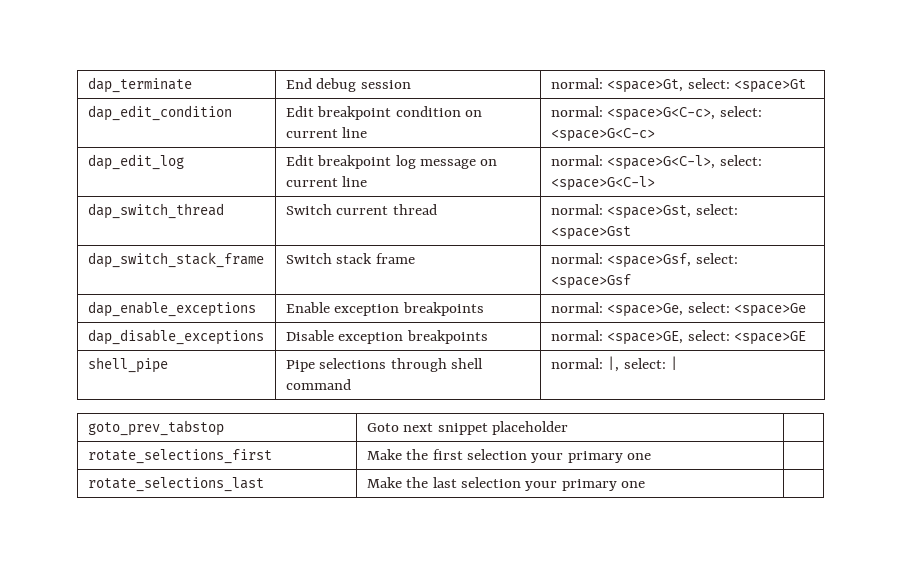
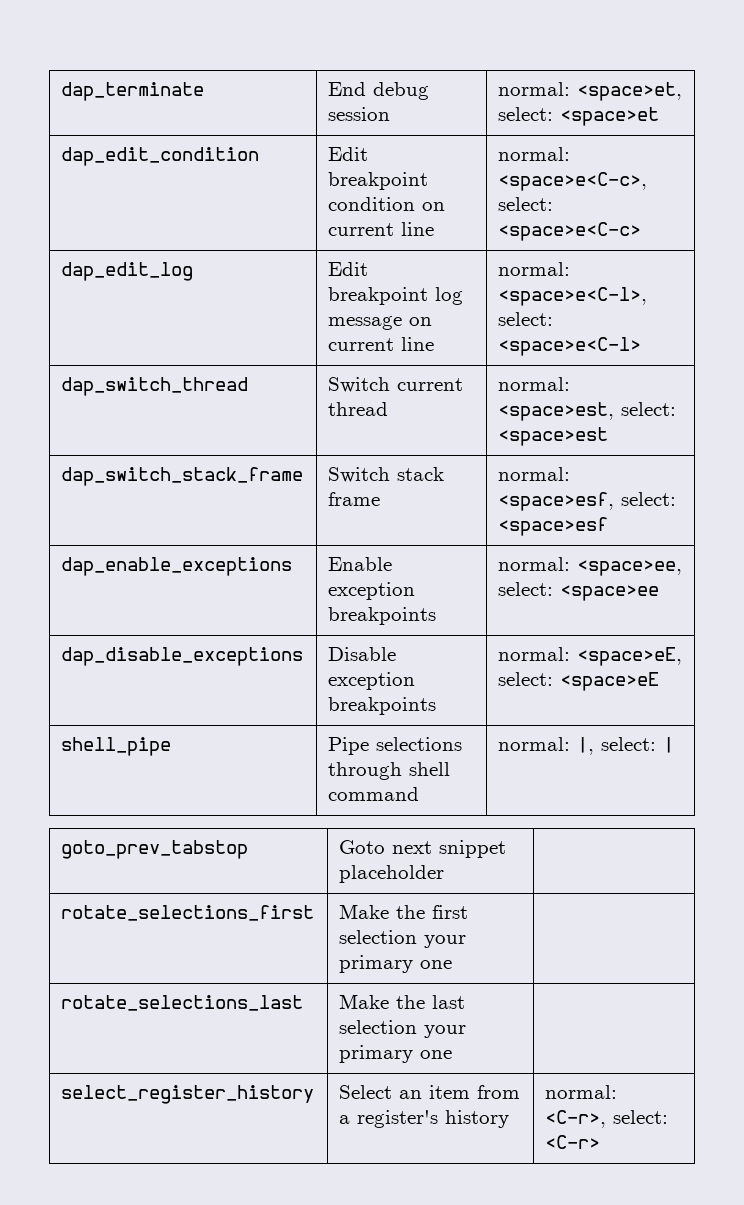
[607,78,806,93] <space>Gt, select: <space>Gt -> [577,82,683,101] [498,107,660,126] <space>et, select: <space>et
[607,106,762,121] [550,128,655,142] <space>G<C-c>, select: <space>G<C-c> -> [498,172,648,191] [498,197,554,211] [498,222,642,241] <space>e<C-c>, select: <space>e<C-c>
[607,155,762,170] [550,176,655,191] <space>G<C-l>, select: <space>G<C-l> -> [498,287,648,306] [498,312,554,326] [498,337,642,356] <space>e<C-l>, select: <space>e<C-l>
[607,204,738,219] [550,226,631,240] <space>Gst, select: <space>Gst -> [498,402,677,421] [498,427,609,446] <space>est, select: <space>est
[607,253,738,268] [550,274,631,289] <space>Gsf, select: <space>Gsf -> [498,492,677,511] [498,517,609,536] <space>esf, select: <space>esf
[607,302,806,317] <space>Ge, select: <space>Ge -> [577,560,683,576] [498,582,660,601] <space>ee, select: <space>ee
[607,330,806,345] <space>GE, select: <space>GE -> [577,647,683,666] [498,672,660,691] <space>eE, select: <space>eE
(646, 484) none -> [61,1085,315,1104] [339,1085,521,1099] [339,1110,510,1128] [545,1085,618,1099] [545,1110,669,1128] [545,1135,601,1149] // select_register_history | Select an item from a register's history | normal: <C-r>, select: <C-r>

